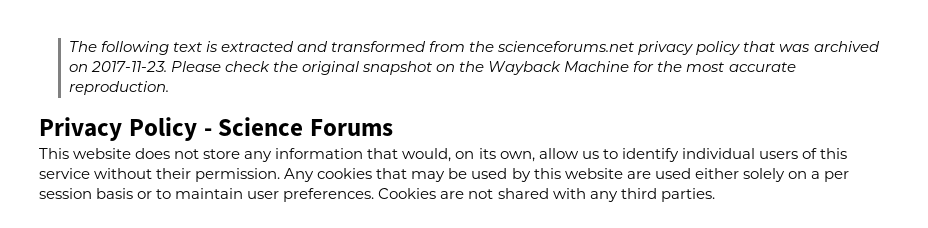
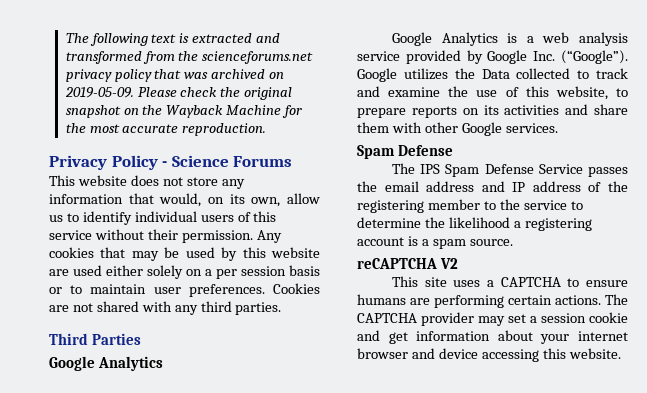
[90,61,167,72] 2017-11-23. -> [64,87,134,98] 2019-05-09.
(715, 195) none -> [49,333,142,345] [49,356,163,371] [392,32,628,46] [357,50,628,64] [357,68,628,82] [357,86,628,100] [357,104,628,118] [357,122,558,136] [357,145,453,159] [392,163,628,177] [357,181,628,192] [357,199,583,213] [357,217,592,231] [357,236,513,249] [357,258,458,269] [392,276,628,287] [357,294,628,308] [357,312,628,326] [357,330,628,344] [357,348,621,362] // Third Parties // Google Analytics // Google Analytics is a web analysis service provided by Google Inc. (“Google”). Google utilizes the Data collected to track and examine the use of this website, to prepare reports on its activities and share them with other Google services. // Spam Defense // The IPS Spam Defense Service passes the email address and IP address of the registering member to the service to determine the likelihood a registering account is a spam source. // reCAPTCHA V2 // This site uses a CAPTCHA to ensure humans are performing certain actions. The CAPTCHA provider may set a session cookie and get information about your internet browser and device accessing this website.

